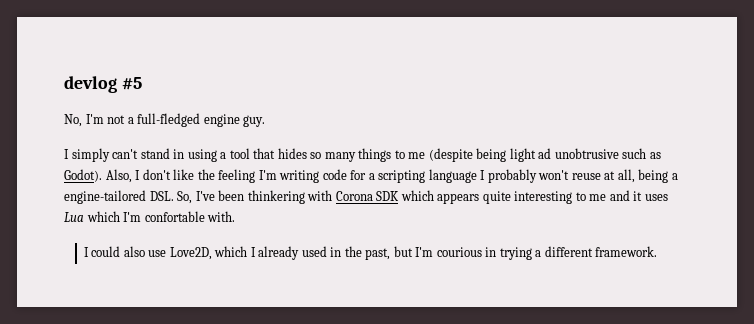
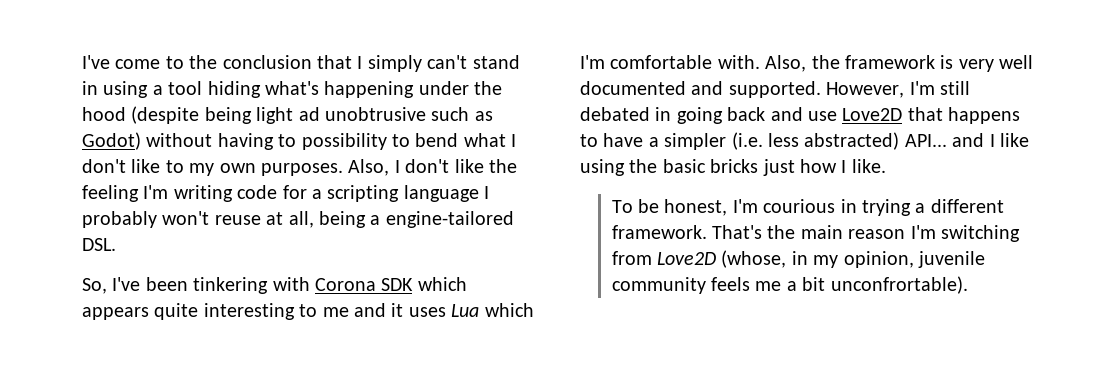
[64,76,142,93] [64,113,266,127] devlog #5 // No, I'm not a full-fledged engine guy. // -> [82,55,352,69] I've come to the conclusion that
[253,148,426,162] that hides so many things to me -> [207,81,503,98] [82,107,126,121] hiding what's happening under the hood
[64,169,102,182] Godot). -> [82,132,517,150] [82,159,343,176] Godot) without having to possibility to bend what I don't like to my own purposes.
(174, 196) none -> (116, 244) //
[247,190,305,204] thinkering -> [193,277,269,294] tinkering
[144,211,205,222] confortable -> [610,55,713,69] comfortable
[83,246,413,260] // I could also use Love2D, which I already used in the past, but -> [765,55,1034,72] [580,81,970,98] [580,107,1021,124] [580,132,1029,150] [580,159,886,176] [611,199,728,216] Also, the framework is very well documented and supported. However, I'm still debated in going back and use Love2D that happens to have a simpler (i.e. less abstracted) API... and I like using the basic bricks just how I like. // To be honest,
(658, 251) none -> [712,225,1021,242] [611,250,986,268] [611,276,968,294] That's the main reason I'm switching from Love2D (whose, in my opinion, juvenile community feels me a bit unconfrortable).

